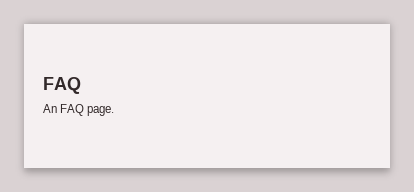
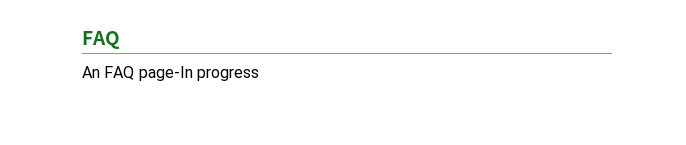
[87,106,115,116] page. -> [138,66,259,81] page-In progress

